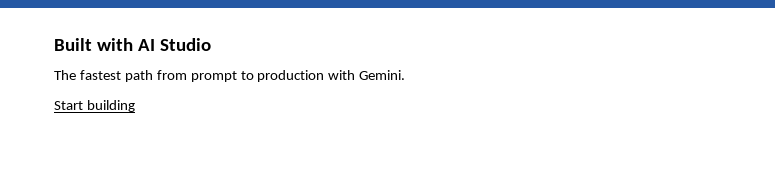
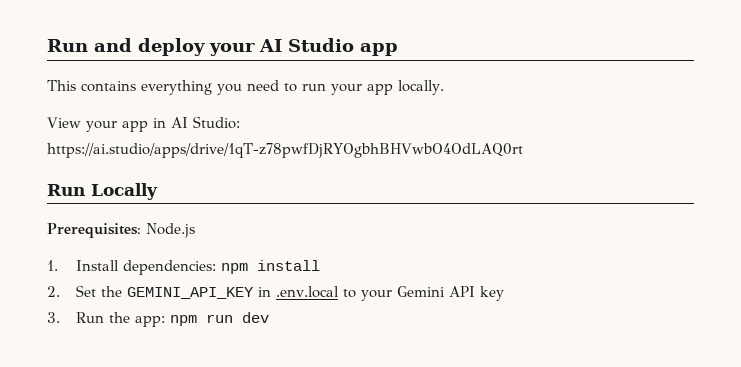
[54,38,211,51] [54,70,406,82] [54,100,135,112] Built with AI Studio // The fastest path from prompt to production with Gemini. // Start building -> [47,38,398,56] [47,80,444,95] [47,116,240,132] [47,143,523,158] [47,183,158,200] [47,223,195,238] [47,260,321,275] [47,285,505,301] [47,312,270,327] Run and deploy your AI Studio app // This contains everything you need to run your app locally. // View your app in AI Studio: https://ai.studio/apps/drive/1qT-z78pwfDjRYOgbhBHVwbO4OdLAQ0rt // Run Locally // Prerequisites: Node.js // 1. Install dependencies: npm install // 2. Set the GEMINI_API_KEY in .env.local to your Gemini API key // 3. Run the app: npm run dev

